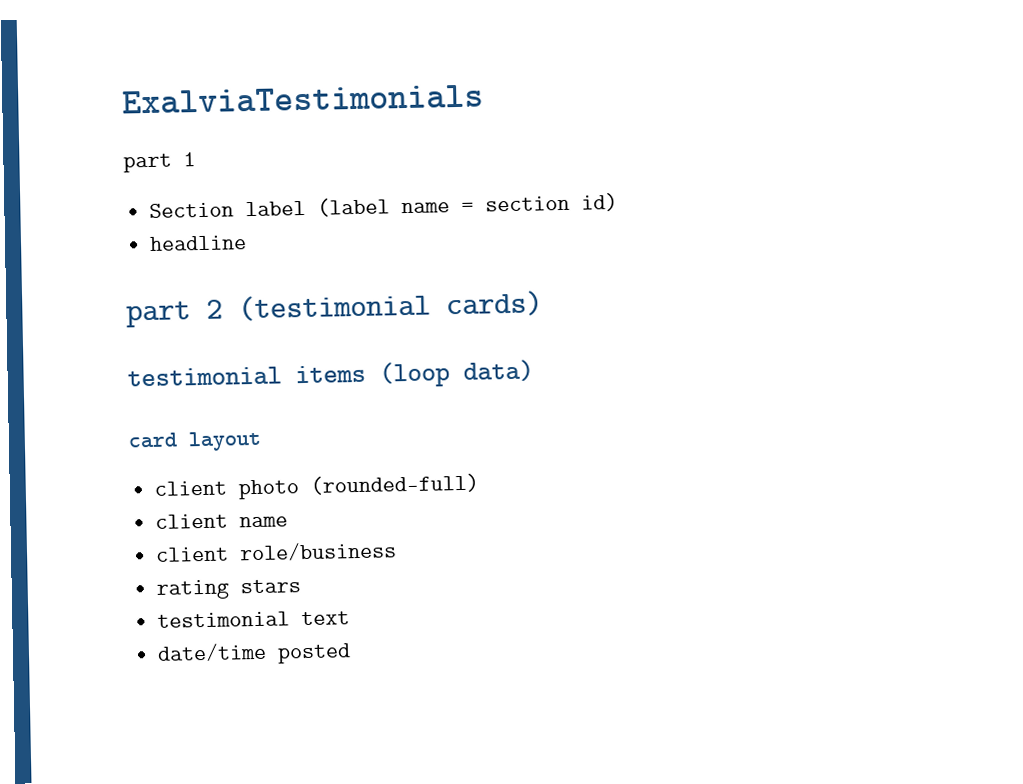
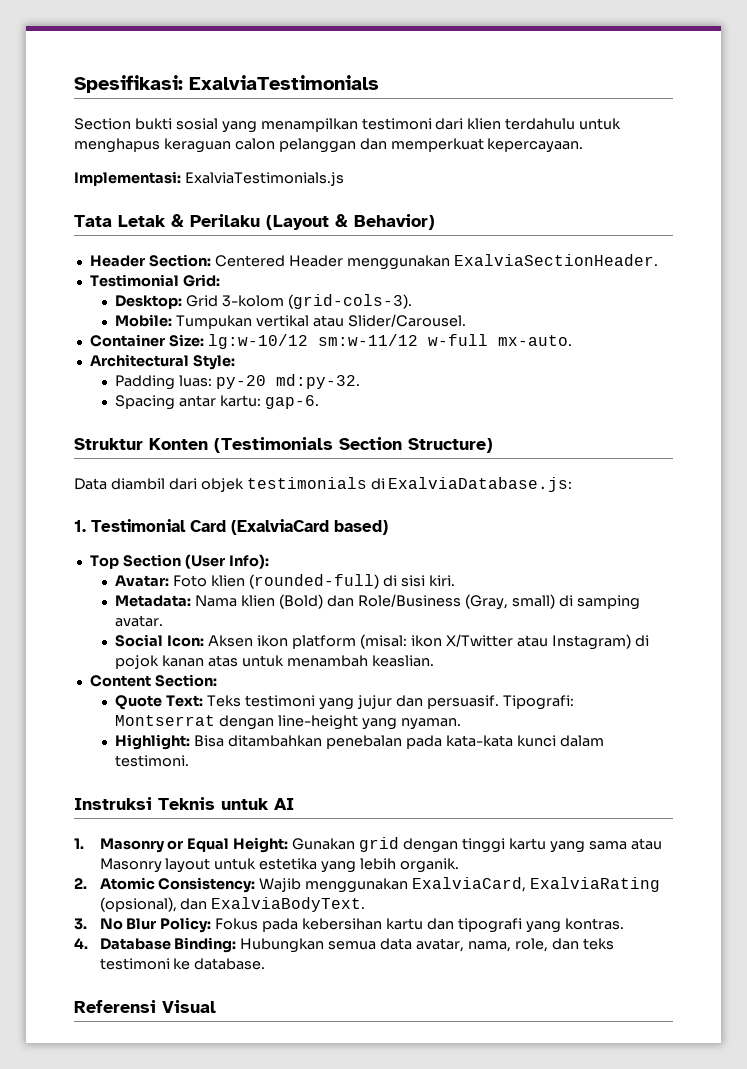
(122, 99) none -> [74,75,183,93] Spesifikasi:
[123,152,196,173] [149,192,619,218] [149,235,248,251] [126,290,543,328] [127,359,534,388] [128,430,262,452] [154,473,480,500] [155,513,289,529] [155,541,398,562] [156,579,302,600] [157,611,351,628] [157,642,352,664] part 1 // Section label (label name = section id) // headline // part 2 (testimonial cards) // testimonial items (loop data) // card layout // client photo (rounded-full) // client name // client role/business // rating stars // testimonial text // date/time posted -> [74,118,622,133] [74,138,584,153] [74,171,344,186] [74,214,435,230] [89,254,658,270] [89,274,220,287] [115,294,413,309] [115,314,467,329] [89,334,572,349] [89,354,235,370] [115,374,361,390] [115,395,320,410] [74,437,493,453] [74,477,573,492] [74,519,388,535] [89,554,269,569] [115,574,455,589] [115,594,640,610] [115,615,164,627] [115,634,649,650] [115,655,435,669] [89,674,217,687] [115,695,574,710] [115,715,462,730] [115,734,604,750] [115,755,190,767] [74,797,294,810] [74,837,662,853] [99,858,460,873] [74,877,661,893] [99,897,366,912] [74,917,624,933] [74,937,614,953] [99,958,266,970] [74,1000,216,1013] Section bukti sosial yang menampilkan testimoni dari klien terdahulu untuk menghapus keraguan calon pelanggan dan memperkuat kepercayaan. // Implementasi: ExalviaTestimonials.js // Tata Letak & Perilaku (Layout & Behavior) // Header Section: Centered Header menggunakan ExalviaSectionHeader. // Testimonial Grid: // Desktop: Grid 3-kolom (grid-cols-3). // Mobile: Tumpukan vertikal atau Slider/Carousel. // Container Size: lg:w-10/12 sm:w-11/12 w-full mx-auto. // Architectural Style: // Padding luas: py-20 md:py-32. // Spacing antar kartu: gap-6. // Struktur Konten (Testimonials Section Structure) // Data diambil dari objek testimonials di ExalviaDatabase.js: // 1. Testimonial Card (ExalviaCard based) // Top Section (User Info): // Avatar: Foto klien (rounded-full) di sisi kiri. // Metadata: Nama klien (Bold) dan Role/Business (Gray, small) di samping avatar. // Social Icon: Aksen ikon platform (misal: ikon X/Twitter atau Instagram) di pojok kanan atas untuk menambah keaslian. // Content Section: // Quote Text: Teks testimoni yang jujur dan persuasif. Tipografi: Montserrat dengan line-height yang nyaman. // Highlight: Bisa ditambahkan penebalan pada kata-kata kunci dalam testimoni. // Instruksi Teknis untuk AI // 1. Masonry or Equal Height: Gunakan grid dengan tinggi kartu yang sama atau Masonry layout untuk estetika yang lebih organik. // 2. Atomic Consistency: Wajib menggunakan ExalviaCard, ExalviaRating (opsional), dan ExalviaBodyText. // 3. No Blur Policy: Fokus pada kebersihan kartu dan tipografi yang kontras. // 4. Database Binding: Hubungkan semua data avatar, nama, role, dan teks testimoni ke database. // Referensi Visual

